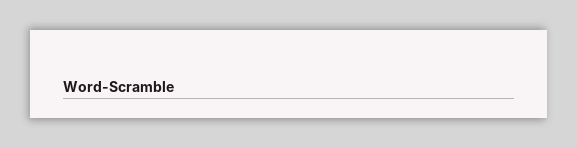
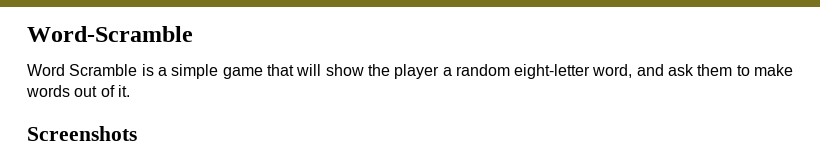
(174, 86) none -> [27,64,794,79] [26,85,130,97] [27,126,137,141] // Word Scramble is a simple game that will show the player a random eight-letter word, and ask them to make words out of it. // Screenshots

